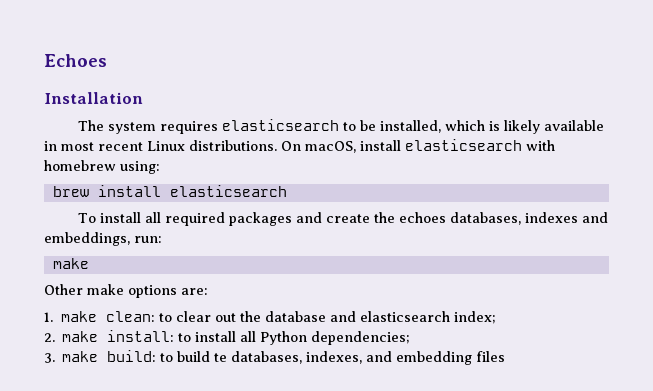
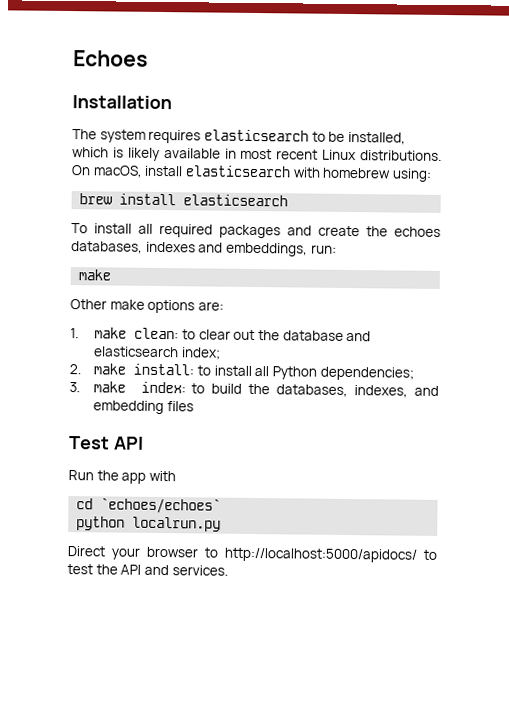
[107,350,157,362] build: -> [140,381,186,394] index:
[214,353,228,362] te -> [248,383,271,395] the
(506, 356) none -> [69,436,144,450] [68,470,176,484] [76,497,222,514] [76,516,222,532] [67,546,437,563] [67,564,228,576] // Test API // Run the app with // cd `echoes/echoes` // python localrun.py // Direct your browser to http://localhost:5000/apidocs/ to test the API and services.

